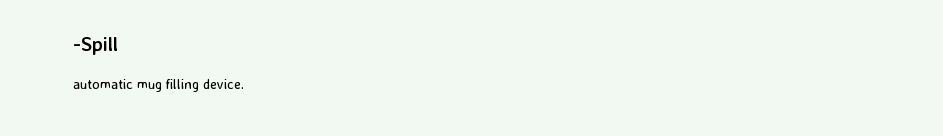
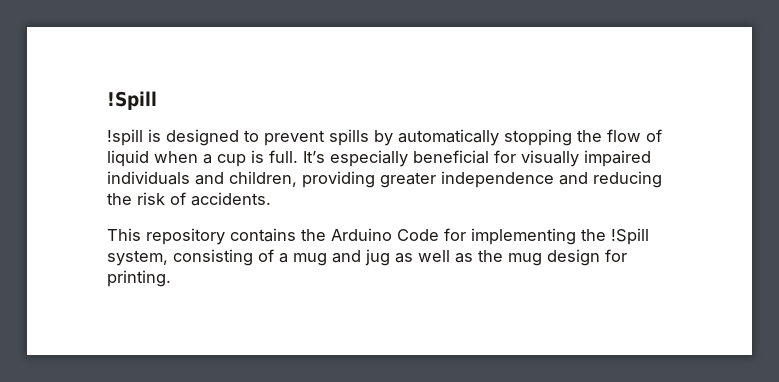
[73,37,118,55] [73,79,244,92] -Spill // automatic mug filling device. -> [107,91,157,110] [107,129,662,146] [107,150,651,167] [107,171,662,188] [107,192,271,206] [107,228,649,245] [107,249,627,266] [107,270,171,287] !Spill // !spill is designed to prevent spills by automatically stopping the flow of liquid when a cup is full. It’s especially beneficial for visually impaired individuals and children, providing greater independence and reducing the risk of accidents. // This repository contains the Arduino Code for implementing the !Spill system, consisting of a mug and jug as well as the mug design for printing.

